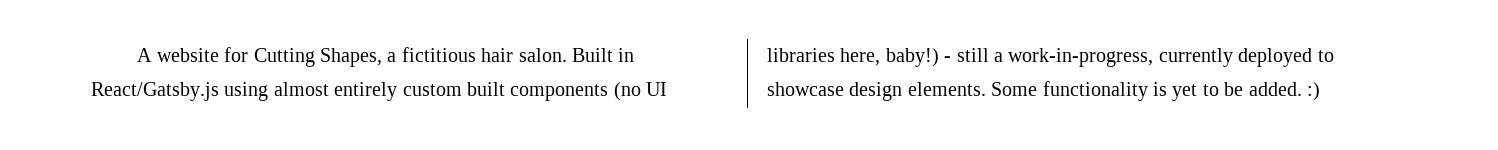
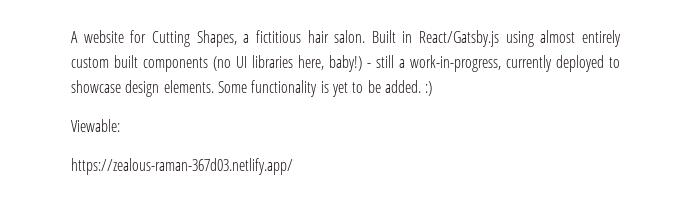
(1320, 91) none -> [71,119,120,132] [71,158,293,175] // Viewable: // https://zealous-raman-367d03.netlify.app/

